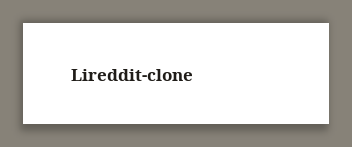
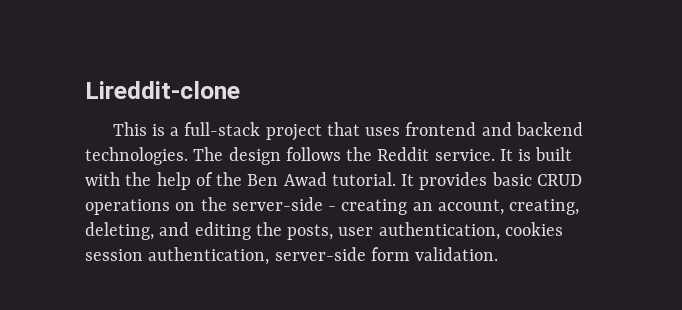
(193, 75) none -> [112,122,583,141] [85,147,573,165] [85,172,582,190] [85,197,580,215] [85,222,563,240] [85,247,499,265] // This is a full-stack project that uses frontend and backend technologies. The design follows the Reddit service. It is built with the help of the Ben Awad tutorial. It provides basic CRUD operations on the server-side - creating an account, creating, deleting, and editing the posts, user authentication, cookies session authentication, server-side form validation.

